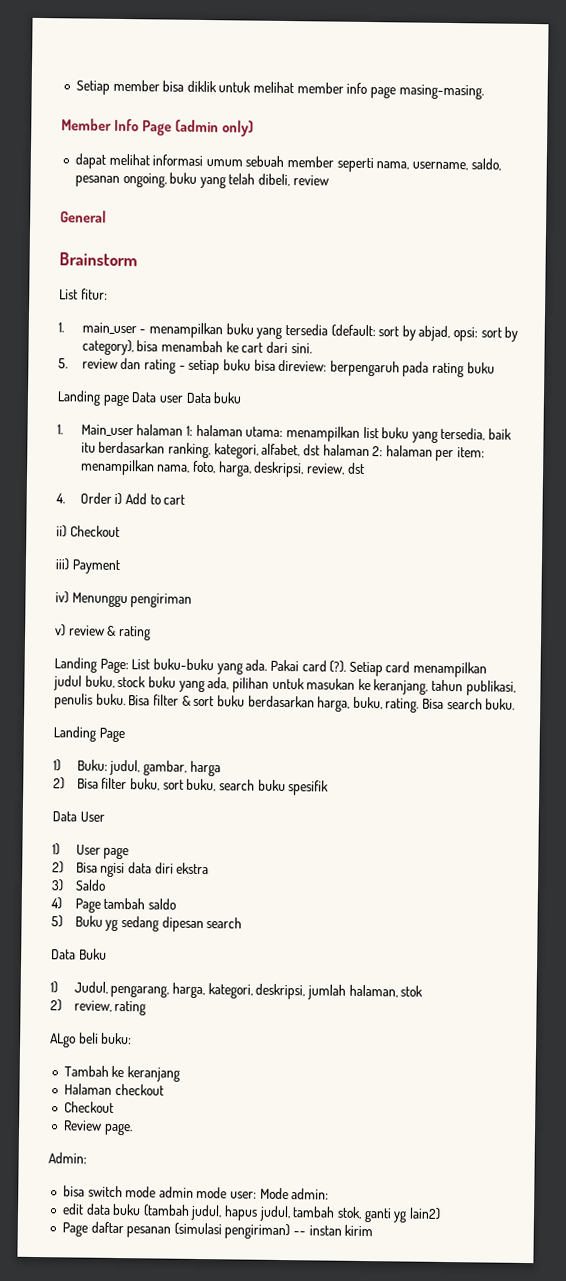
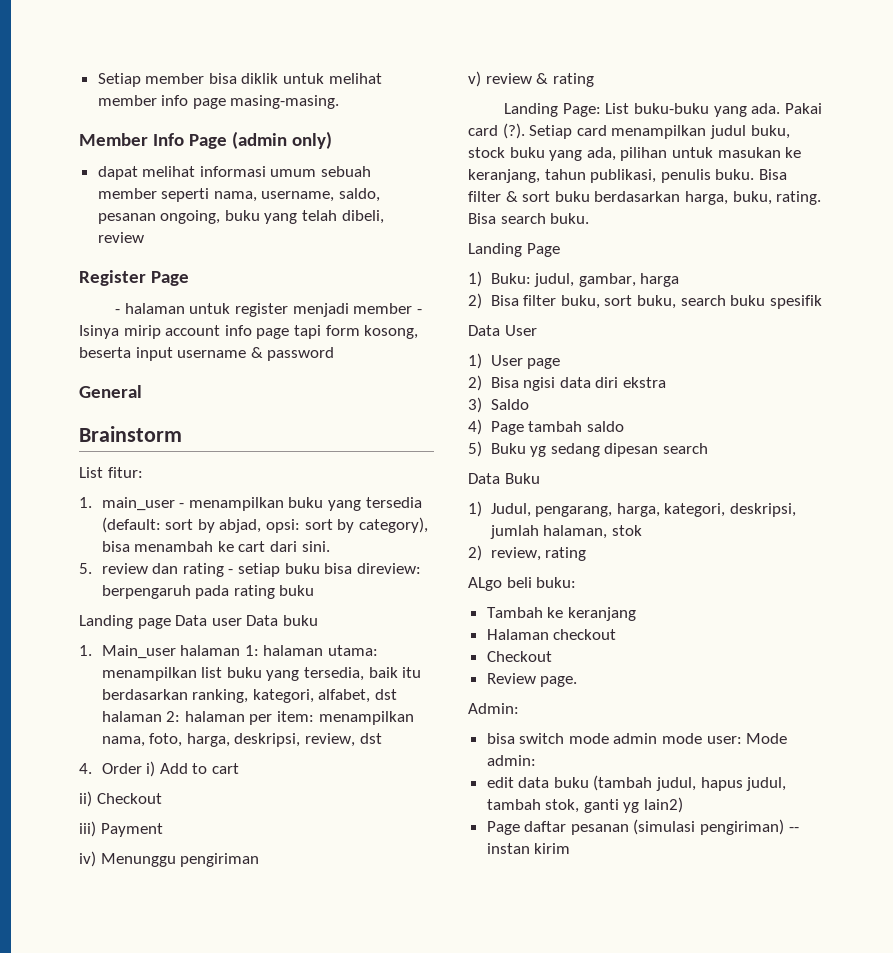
(329, 180) none -> [79,270,189,286] [115,303,422,317] [79,325,419,339] [79,347,335,361] // Register Page // - halaman untuk register menjadi member - Isinya mirip account info page tapi form kosong, beserta input username & password

